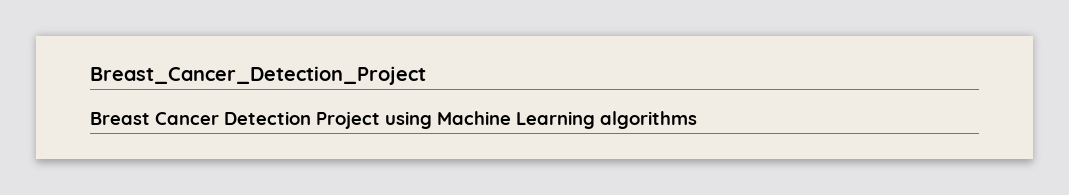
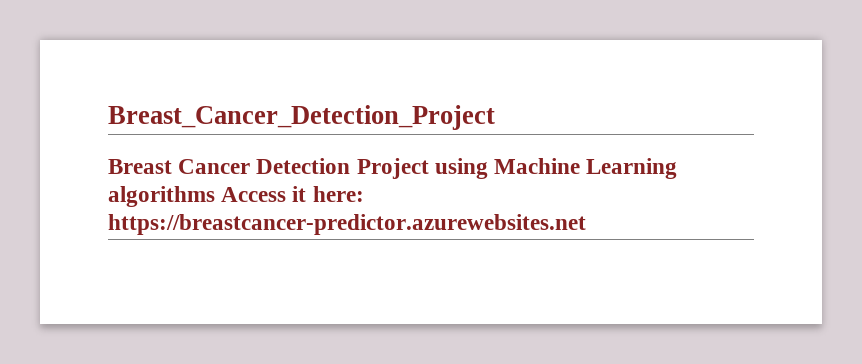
(697, 120) none -> [221,186,364,202] [108,214,586,235] Access it here: https://breastcancer-predictor.azurewebsites.net

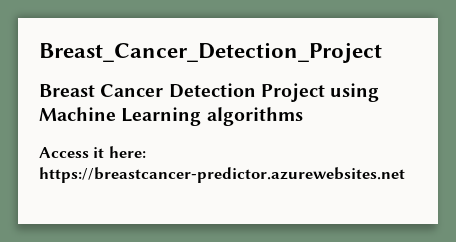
(215, 196) none -> (303, 116) //

